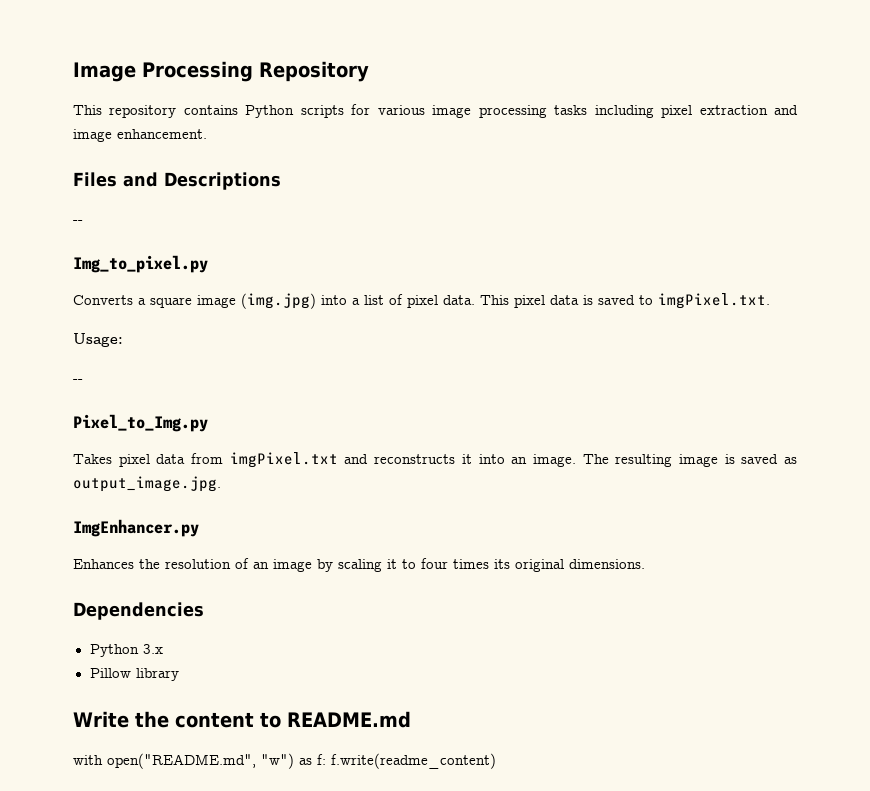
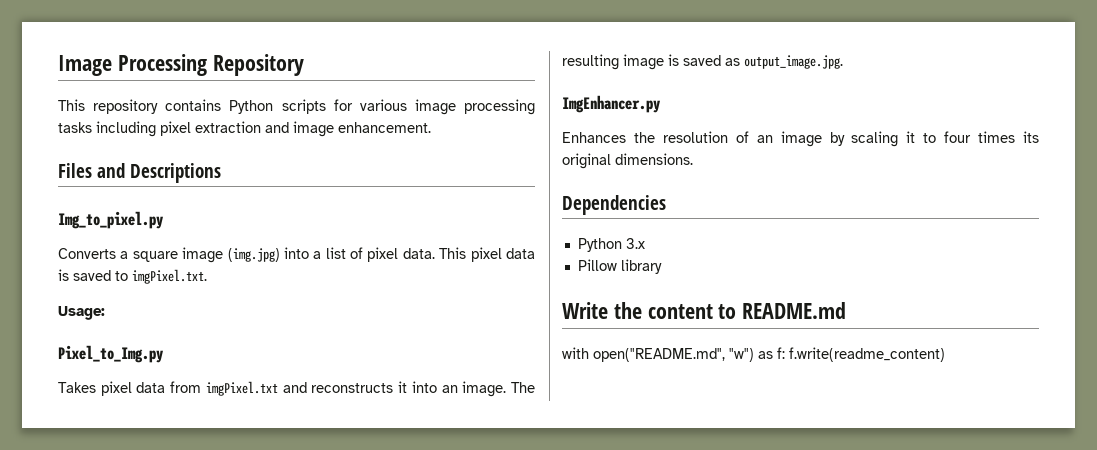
[73,220,83,224] // -- -> (221, 173) none
[73,379,83,383] // -- -> (105, 313) none

